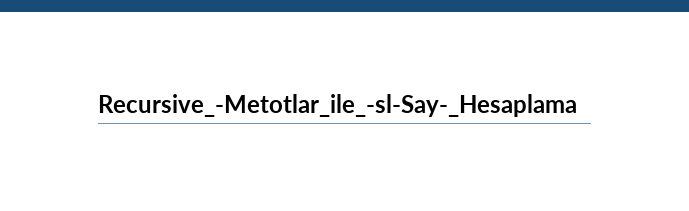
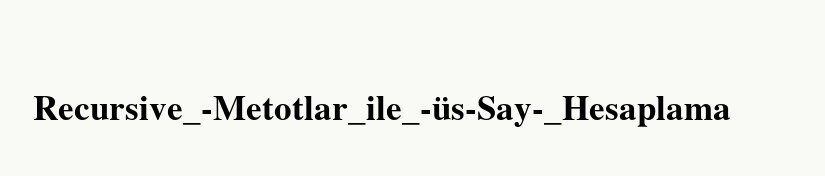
[98,94,577,117] Recursive_-Metotlar_ile_-sl-Say-_Hesaplama -> [33,96,731,127] Recursive_-Metotlar_ile_-üs-Say-_Hesaplama

